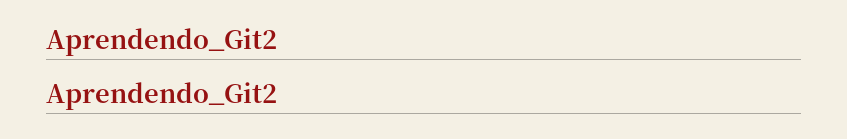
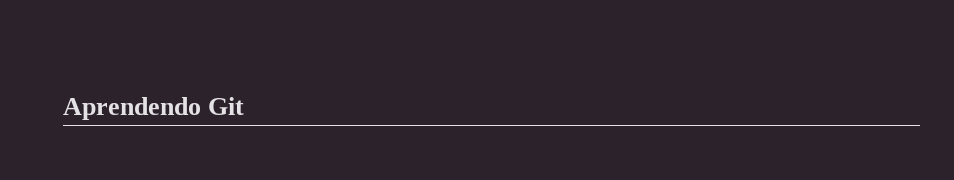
[46,28,277,56] [46,82,277,110] Aprendendo_Git2 // Aprendendo_Git2 -> [63,97,245,120] Aprendendo Git

